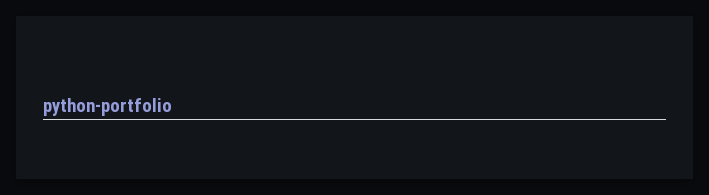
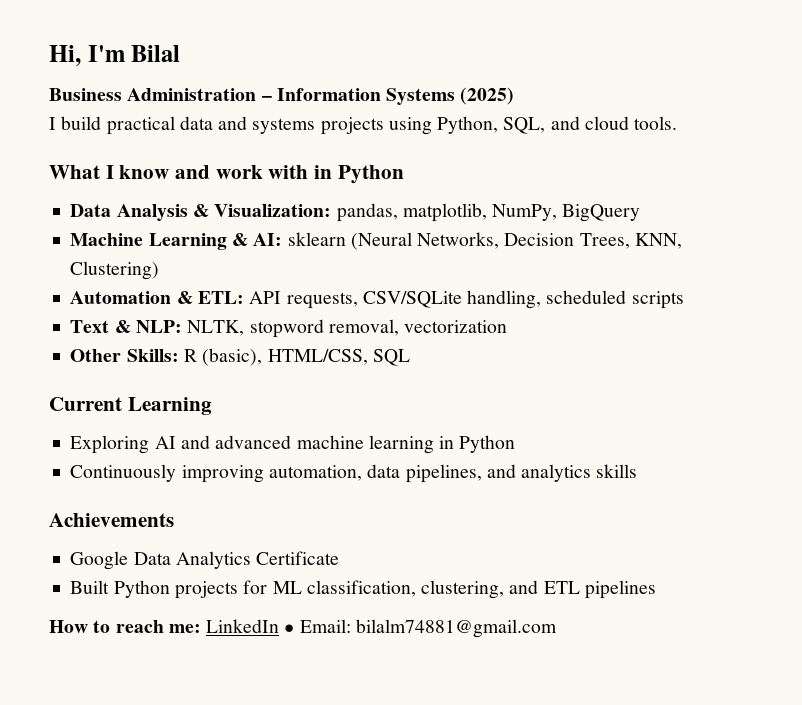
[43,98,172,116] python-portfolio -> [49,45,181,67] [49,87,515,105] [49,116,678,135] [49,165,404,184] [70,203,641,222] [70,232,682,250] [70,261,160,280] [70,290,684,309] [70,319,508,338] [70,348,410,366] [49,397,212,415] [70,435,516,454] [70,464,638,483] [49,513,174,527] [70,551,340,570] [70,580,656,599] [49,619,557,638] Hi, I'm Bilal // Business Administration – Information Systems (2025) // I build practical data and systems projects using Python, SQL, and cloud tools. // What I know and work with in Python // Data Analysis & Visualization: pandas, matplotlib, NumPy, BigQuery // Machine Learning & AI: sklearn (Neural Networks, Decision Trees, KNN, Clustering) // Automation & ETL: API requests, CSV/SQLite handling, scheduled scripts // Text & NLP: NLTK, stopword removal, vectorization // Other Skills: R (basic), HTML/CSS, SQL // Current Learning // Exploring AI and advanced machine learning in Python // Continuously improving automation, data pipelines, and analytics skills // Achievements // Google Data Analytics Certificate // Built Python projects for ML classification, clustering, and ETL pipelines // How to reach me: LinkedIn • Email: bilalm74881@gmail.com

